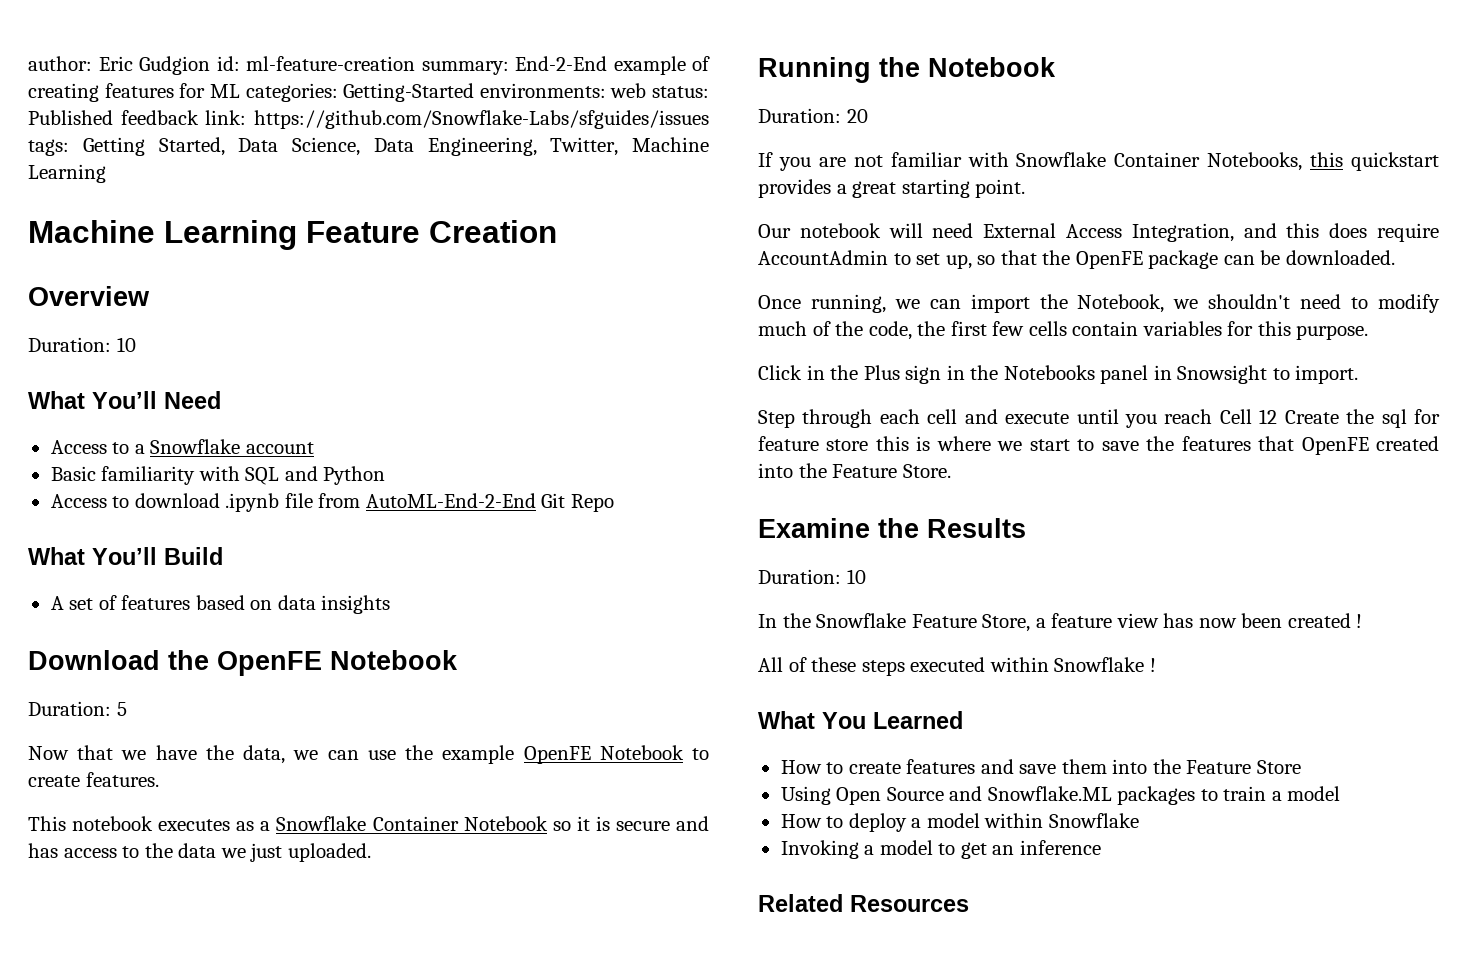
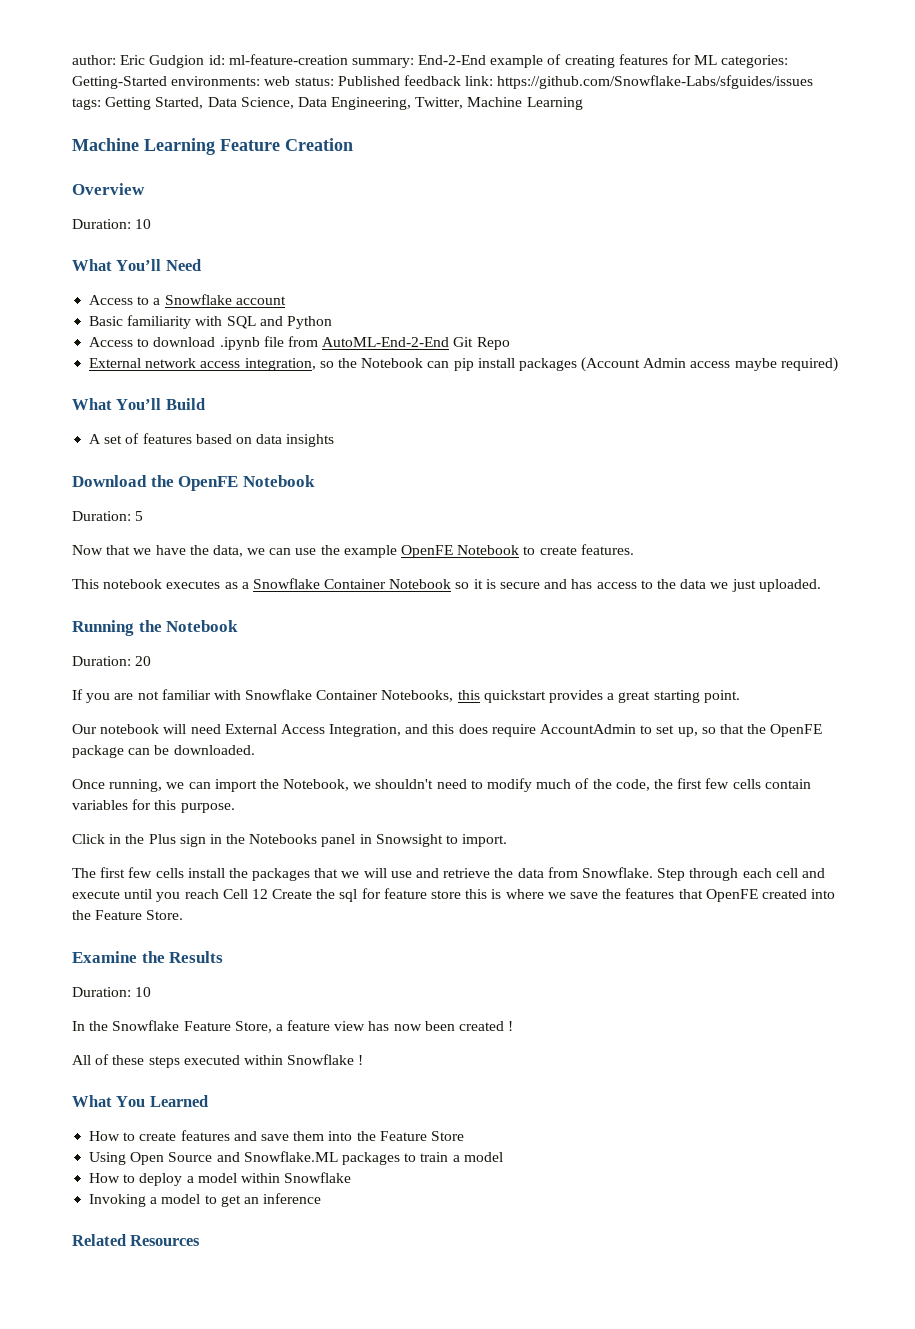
(614, 503) none -> [89,357,838,372] // External network access integration, so the Notebook can pip install packages (Account Admin access maybe required)
(1359, 374) none -> [72,867,653,881] The first few cells install the packages that we will use and retrieve the data from Snowflake.
[1029,439,1095,451] start to -> (566, 895) none

